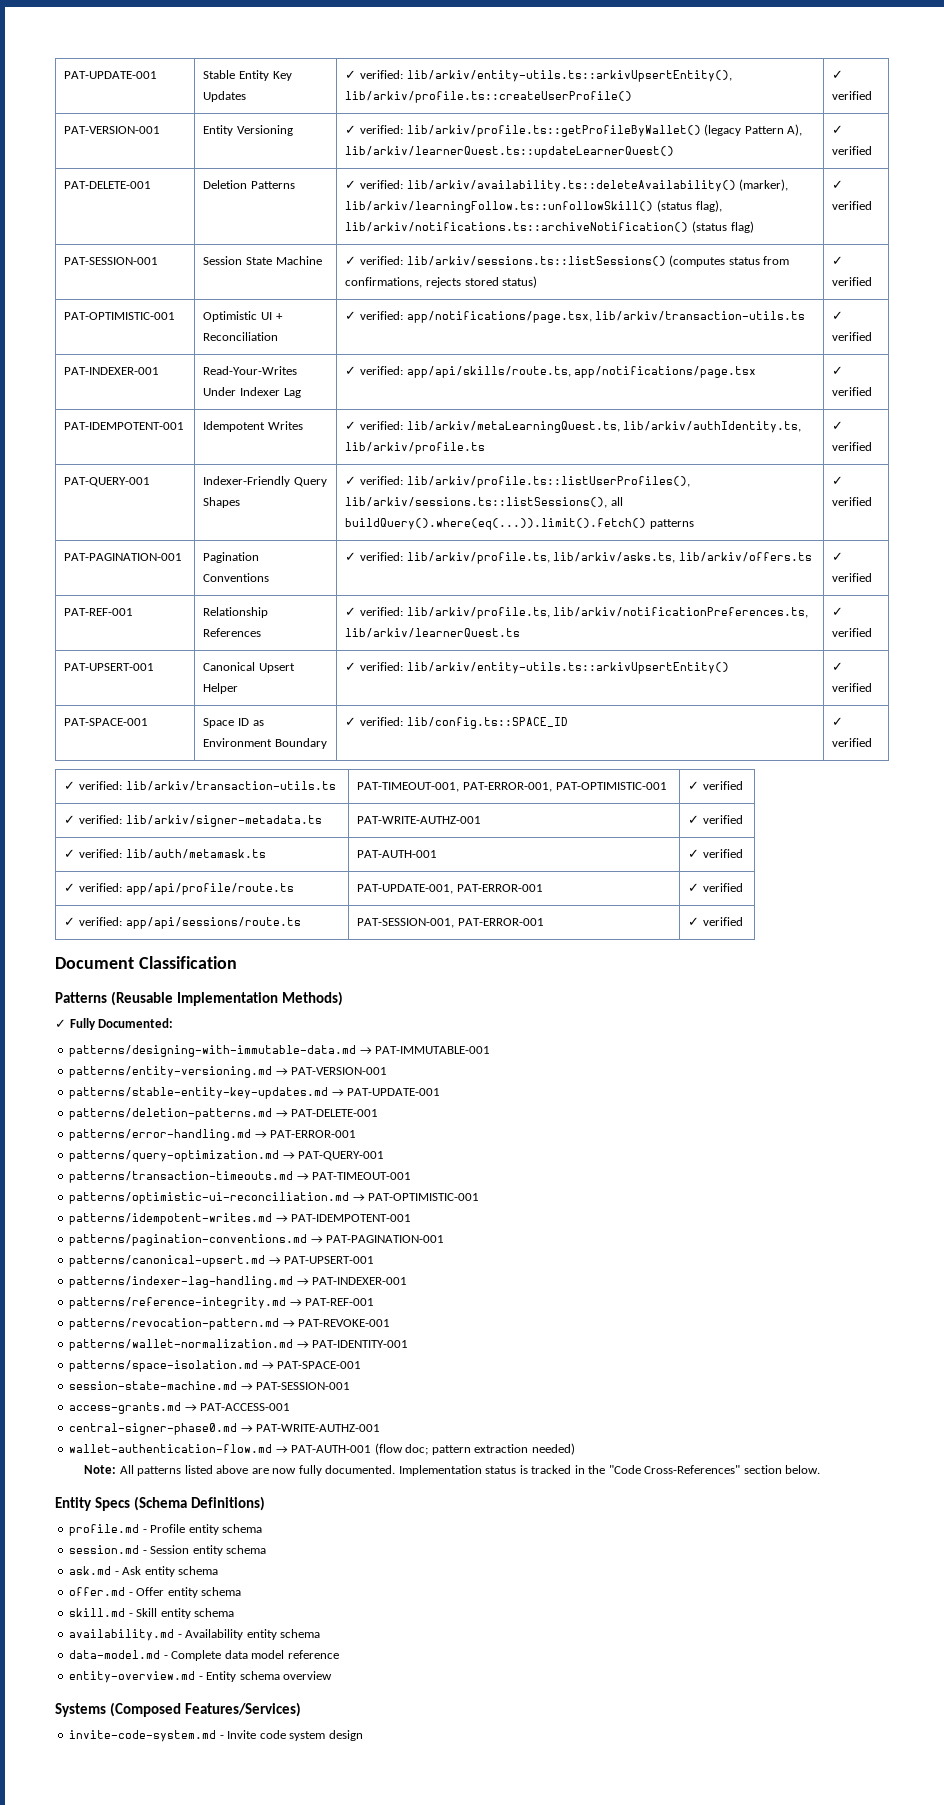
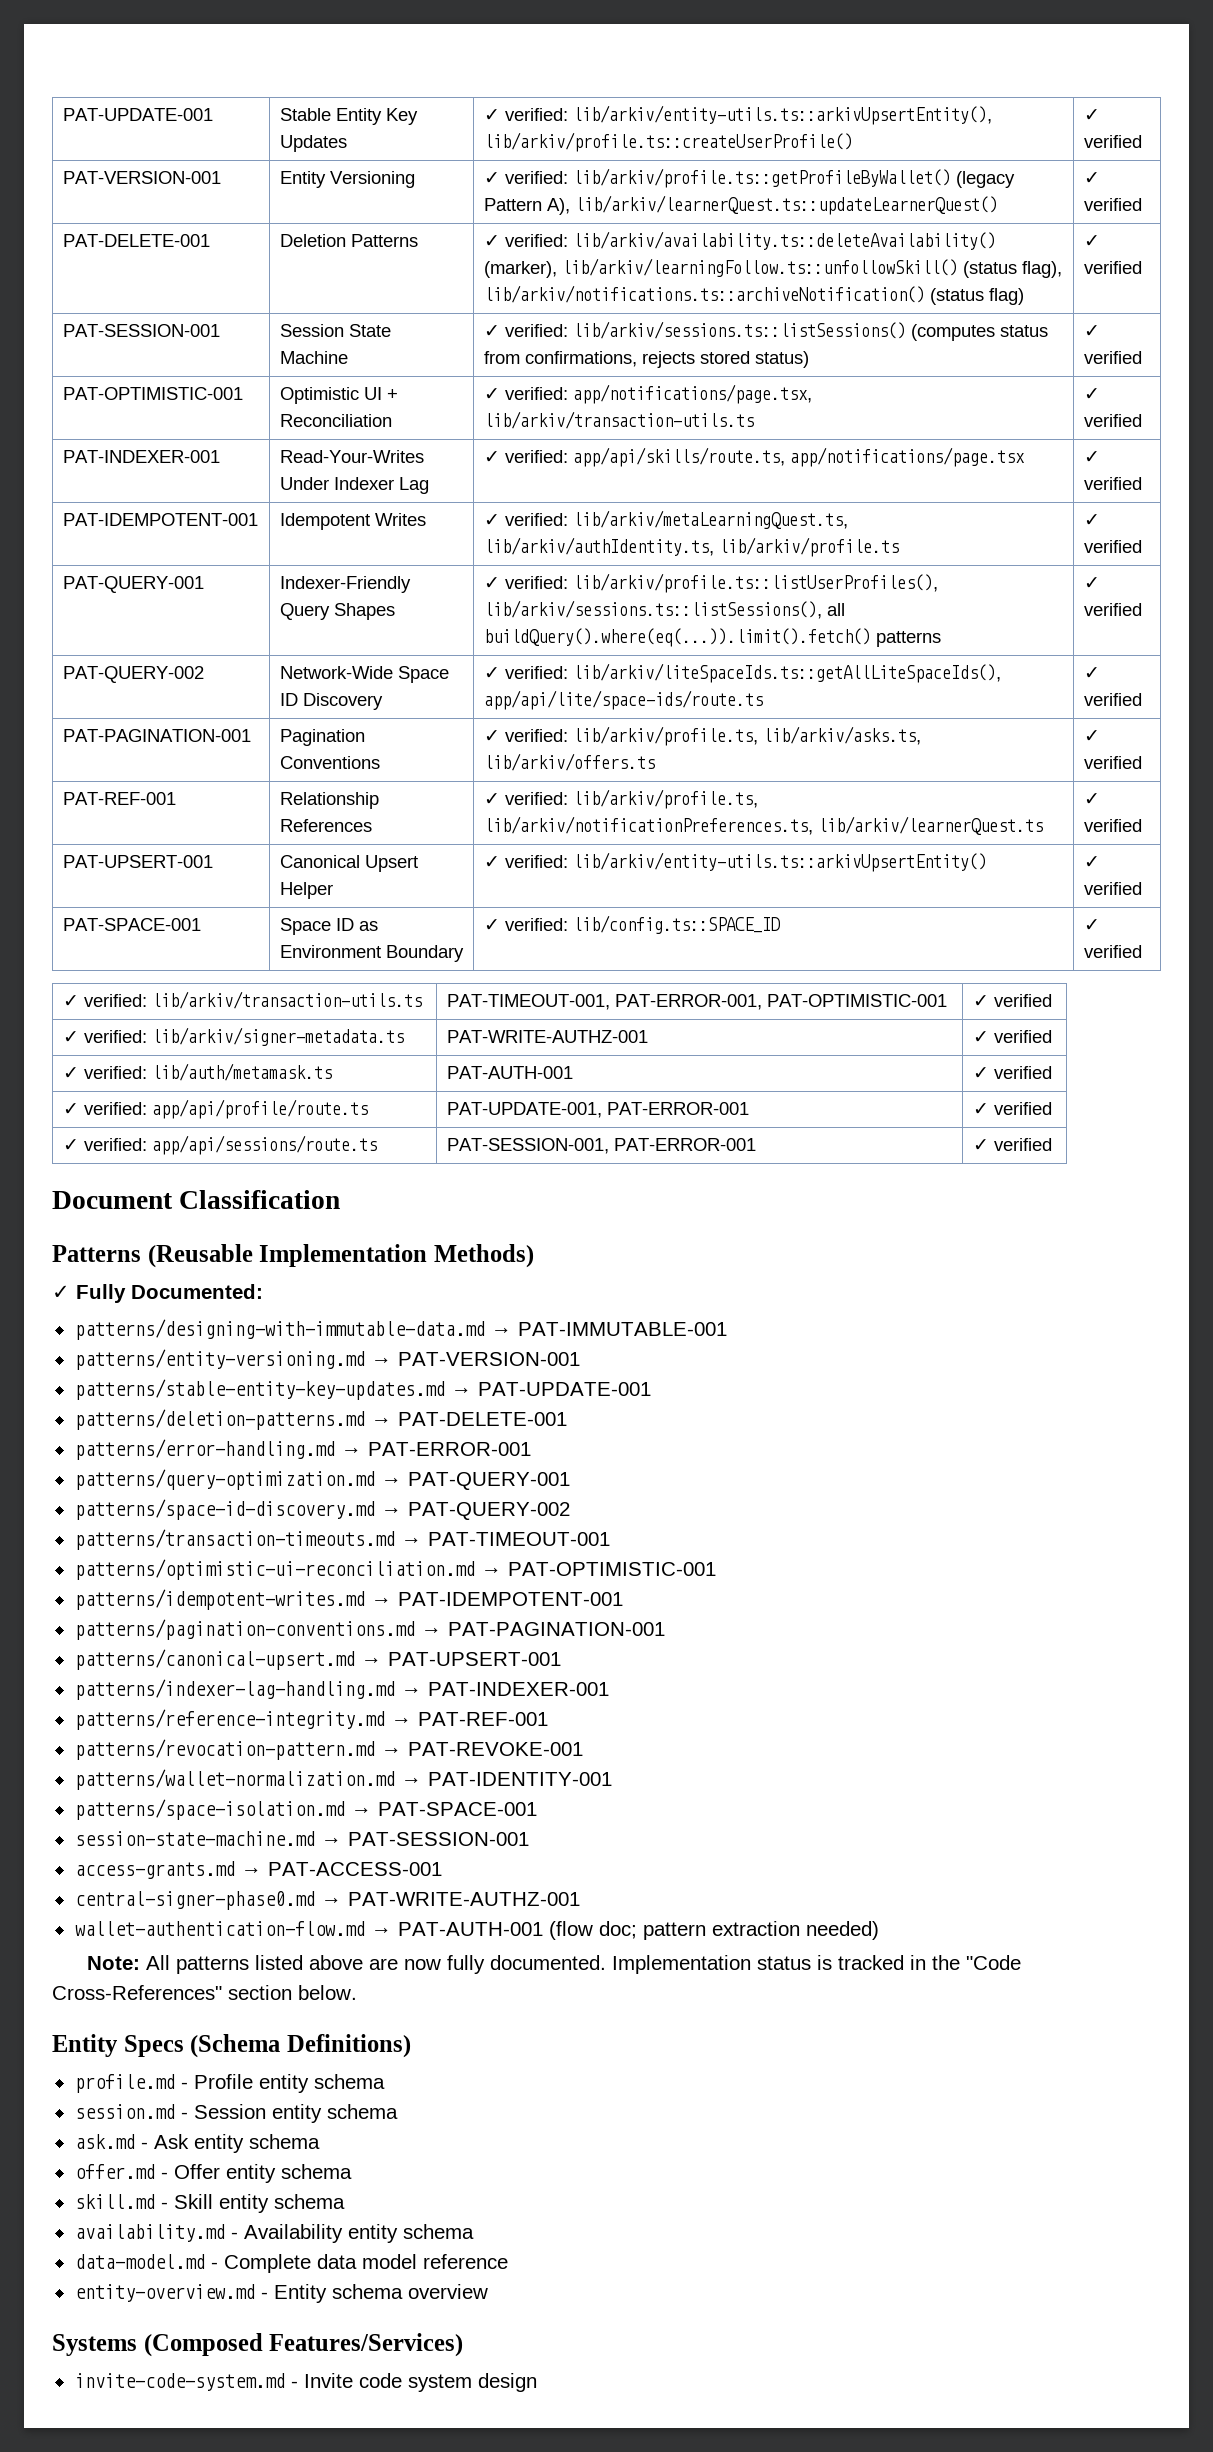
(873, 501) none -> [62,666,204,683] [279,666,449,683] [279,693,383,710] [483,663,1001,683] [483,690,763,710] [1083,667,1100,679] [1083,693,1142,706] // PAT-QUERY-002 | Network-Wide Space ID Discovery | ✓ verified: lib/arkiv/liteSpaceIds.ts::getAllLiteSpaceIds(), app/api/lite/space-ids/route.ts | ✓ verified
(385, 1156) none -> [74,1499,570,1520] // patterns/space-id-discovery.md → PAT-QUERY-002

